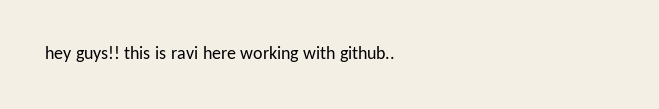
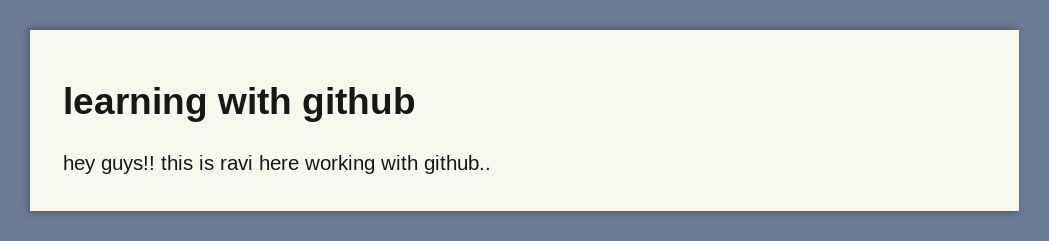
(45, 54) none -> [63,87,416,122] learning with github //

